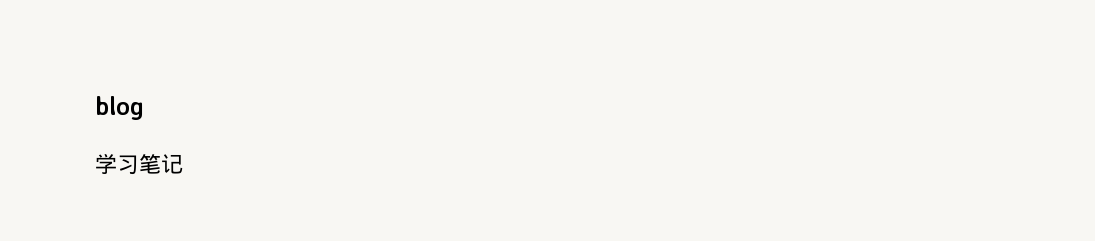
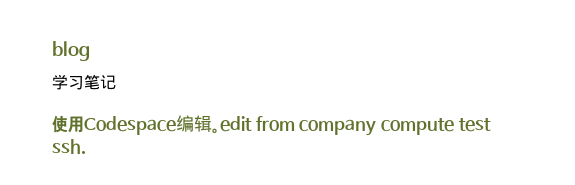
(183, 164) none -> [52,115,491,136] [52,139,86,154] // 使用Codespace编辑。edit from company compute test ssh.

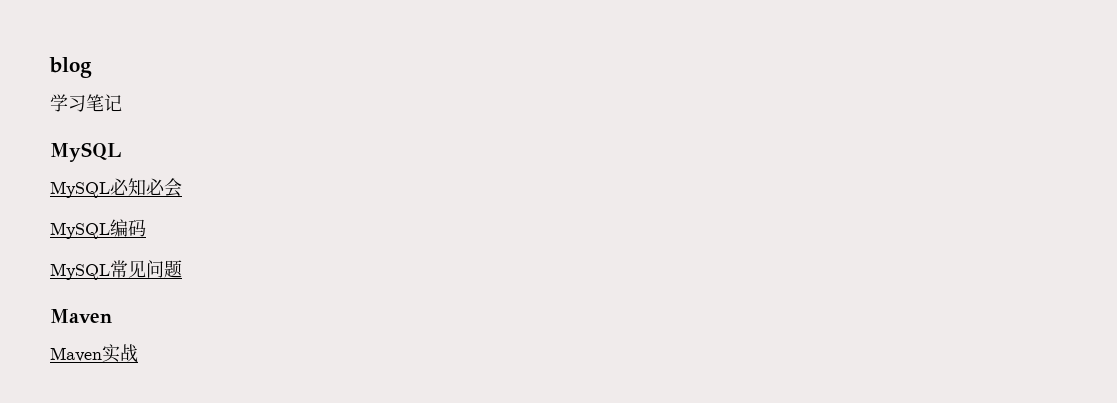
[52,115,491,136] [52,139,86,154] 使用Codespace编辑。edit from company compute test ssh. -> [50,142,122,162] [50,178,182,198] [50,219,146,239] [50,260,182,280] [50,309,112,323] [50,344,138,363] MySQL // MySQL必知必会 // MySQL编码 // MySQL常见问题 // Maven // Maven实战

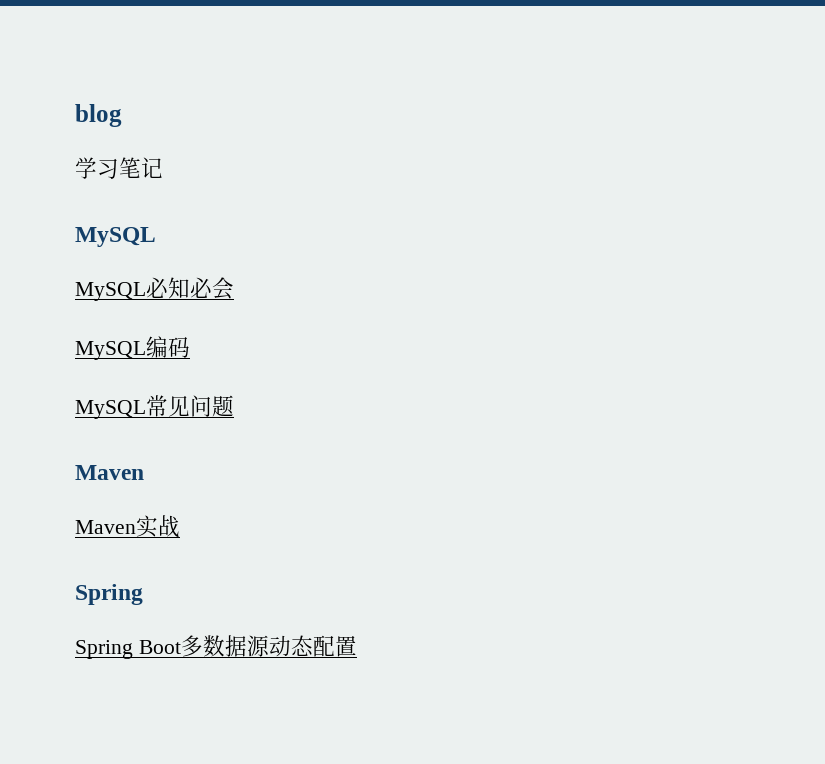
(138, 353) none -> [75,584,143,605] [75,635,357,659] // Spring // Spring Boot多数据源动态配置

